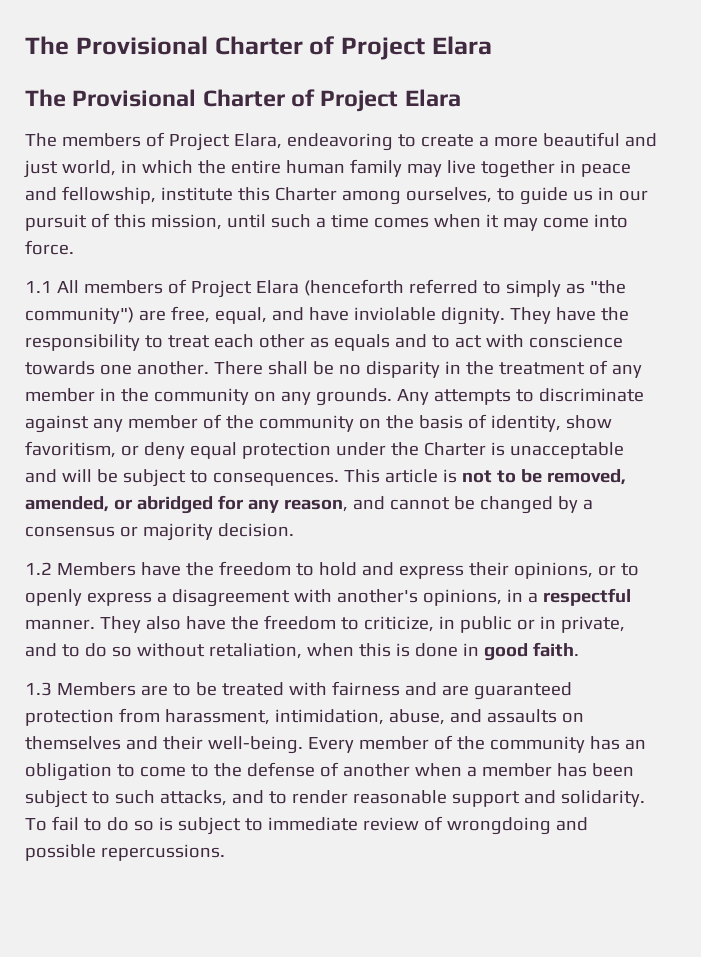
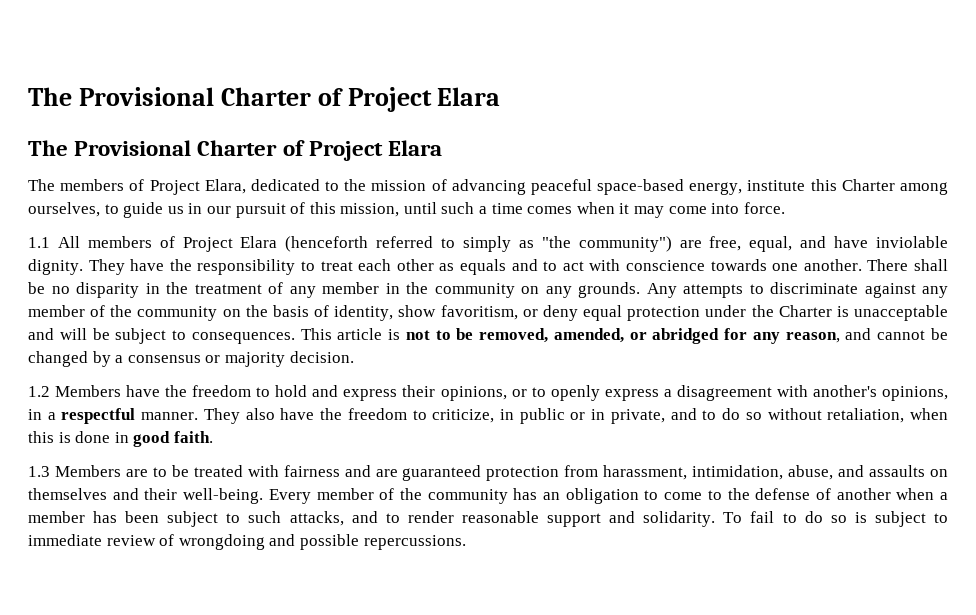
[286,132,657,151] [24,159,631,178] [25,186,156,204] endeavoring to create a more beautiful and just world, in which the entire human family may live together in peace and fellowship, -> [250,179,743,195] dedicated to the mission of advancing peaceful space-based energy,

